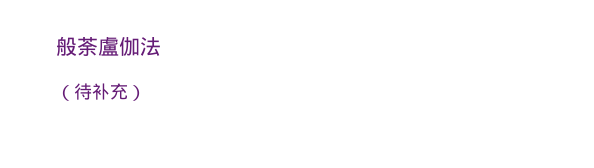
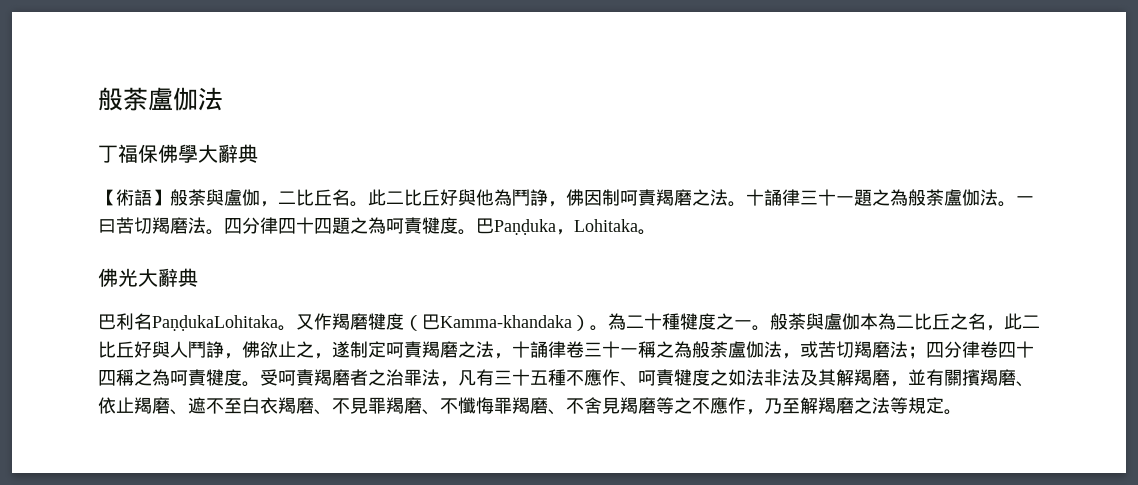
[56,83,146,101] （待补充） -> [98,144,258,163] [98,189,1034,207] [98,217,656,235] [98,268,198,287] [98,313,1040,331] [98,341,1034,359] [98,369,1034,387] [98,397,962,415] 丁福保佛學大辭典 // 【術語】般荼與盧伽，二比丘名。此二比丘好與他為鬥諍，佛因制呵責羯磨之法。十誦律三十一題之為般荼盧伽法。一曰苦切羯磨法。四分律四十四題之為呵責犍度。巴Paṇḍuka，Lohitaka。 // 佛光大辭典 // 巴利名PaṇḍukaLohitaka。又作羯磨犍度（巴Kamma-khandaka）。為二十種犍度之一。般荼與盧伽本為二比丘之名，此二比丘好與人鬥諍，佛欲止之，遂制定呵責羯磨之法，十誦律卷三十一稱之為般荼盧伽法，或苦切羯磨法；四分律卷四十四稱之為呵責犍度。受呵責羯磨者之治罪法，凡有三十五種不應作、呵責犍度之如法非法及其解羯磨，並有關擯羯磨、依止羯磨、遮不至白衣羯磨、不見罪羯磨、不懺悔罪羯磨、不舍見羯磨等之不應作，乃至解羯磨之法等規定。

